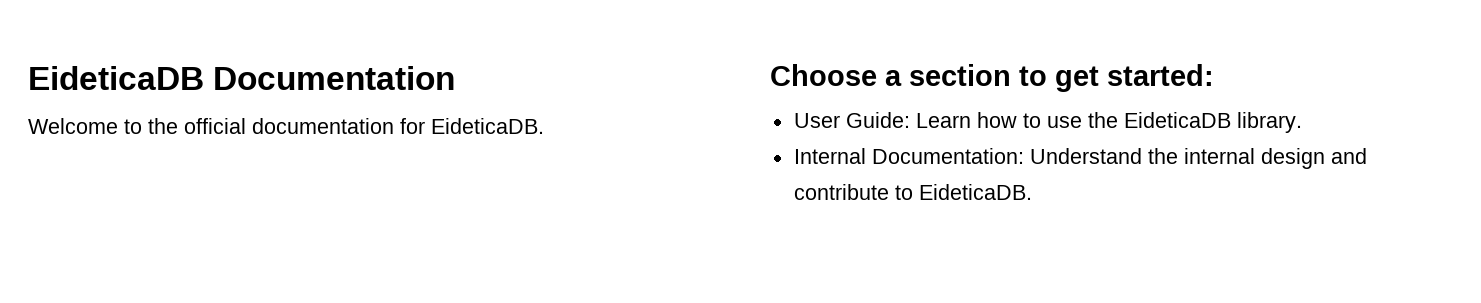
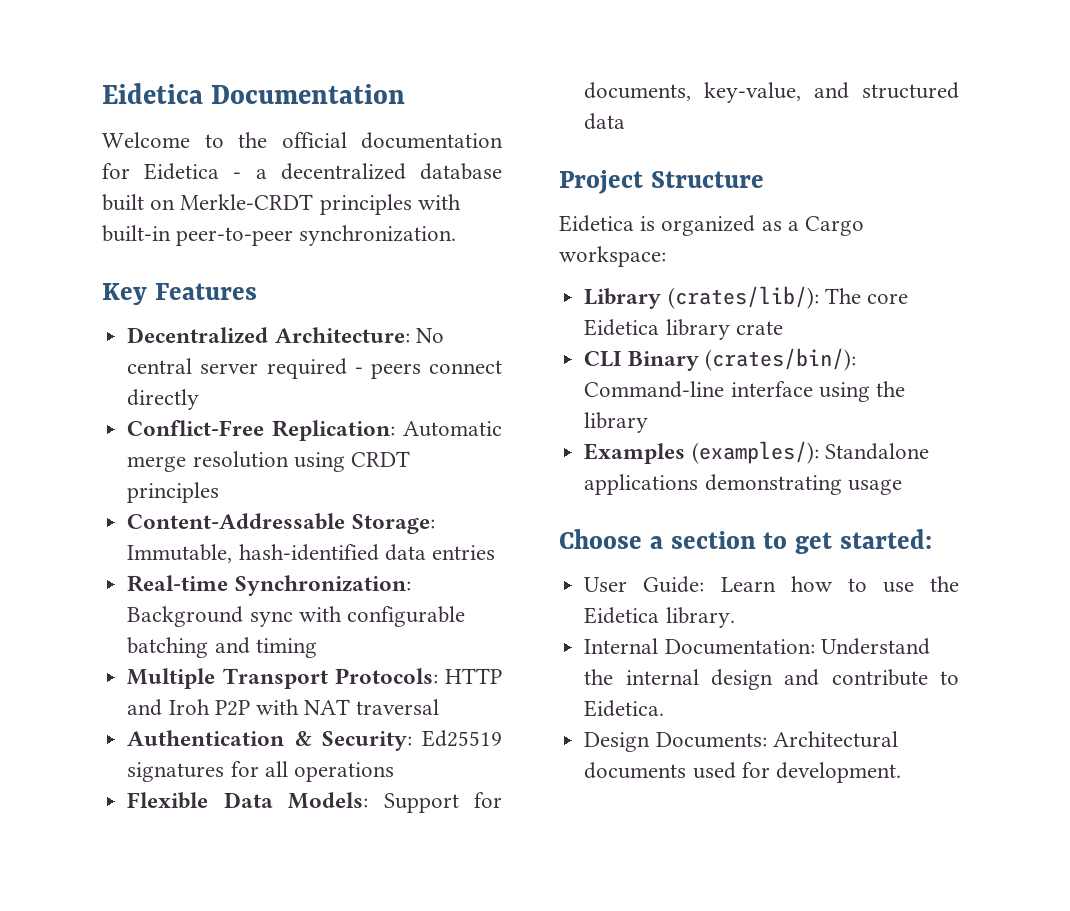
[28,66,204,90] EideticaDB -> [102,83,203,104] Eidetica
[431,118,544,134] EideticaDB. -> [144,163,502,180] [102,194,461,215] [102,225,457,246] [102,283,257,305] [127,327,444,344] [127,358,502,379] [127,389,200,410] [127,420,502,441] [127,451,410,472] [127,482,220,503] [127,513,435,534] [127,544,495,563] [127,575,411,596] [127,606,465,627] [127,637,317,658] [127,668,502,689] [127,699,440,716] [127,730,502,751] [127,761,394,782] [127,792,502,813] [584,82,959,103] [584,113,626,130] [559,170,764,194] [559,215,865,236] [559,246,666,267] [584,286,908,309] [584,319,783,340] [584,348,856,371] [584,381,905,402] [584,412,649,433] [584,441,929,464] [584,474,902,495] Eidetica - a decentralized database built on Merkle-CRDT principles with built-in peer-to-peer synchronization. // Key Features // Decentralized Architecture: No central server required - peers connect directly // Conflict-Free Replication: Automatic merge resolution using CRDT principles // Content-Addressable Storage: Immutable, hash-identified data entries // Real-time Synchronization: Background sync with configurable batching and timing // Multiple Transport Protocols: HTTP and Iroh P2P with NAT traversal // Authentication & Security: Ed25519 signatures for all operations // Flexible Data Models: Support for documents, key-value, and structured data // Project Structure // Eidetica is organized as a Cargo workspace: // Library (crates/lib/): The core Eidetica library crate // CLI Binary (crates/bin/): Command-line interface using the library // Examples (examples/): Standalone applications demonstrating usage
[1123,112,1231,128] EideticaDB -> [584,607,660,624] Eidetica
[918,184,1032,200] EideticaDB. -> [584,700,665,717] [584,731,898,752] [584,762,901,783] Eidetica. // Design Documents: Architectural documents used for development.

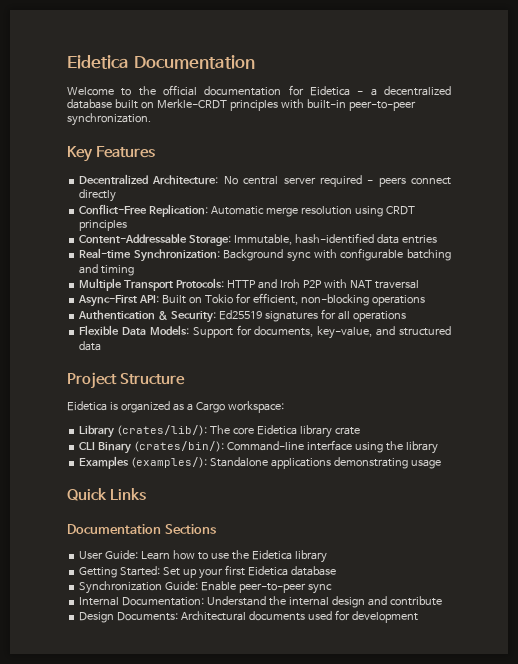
(440, 707) none -> [78,293,425,307] // Async-First API: Built on Tokio for efficient, non-blocking operations
[559,529,933,554] Choose a section to get started: -> [67,488,147,501] [67,524,216,534] Quick Links // Documentation Sections
[665,607,735,628] library. -> [294,550,327,563] [79,565,336,579] [79,581,332,594] library // Getting Started: Set up your first Eidetica database // Synchronization Guide: Enable peer-to-peer sync
[940,671,959,685] [584,700,665,717] to Eidetica. -> (442, 601) none
[775,762,901,783] development. -> [351,611,418,623] development

